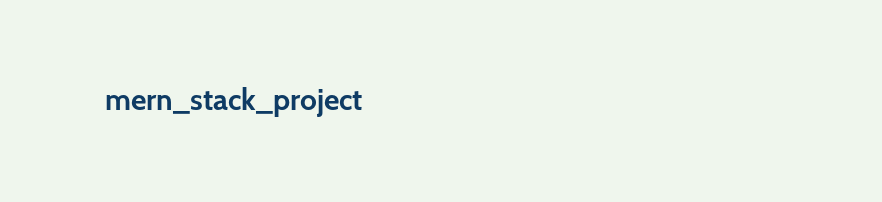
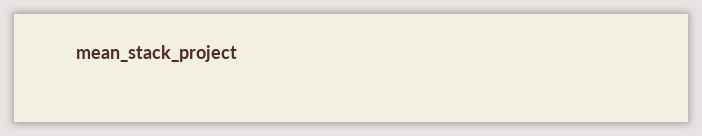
[105,87,362,117] mern_stack_project -> [76,45,237,62] mean_stack_project

